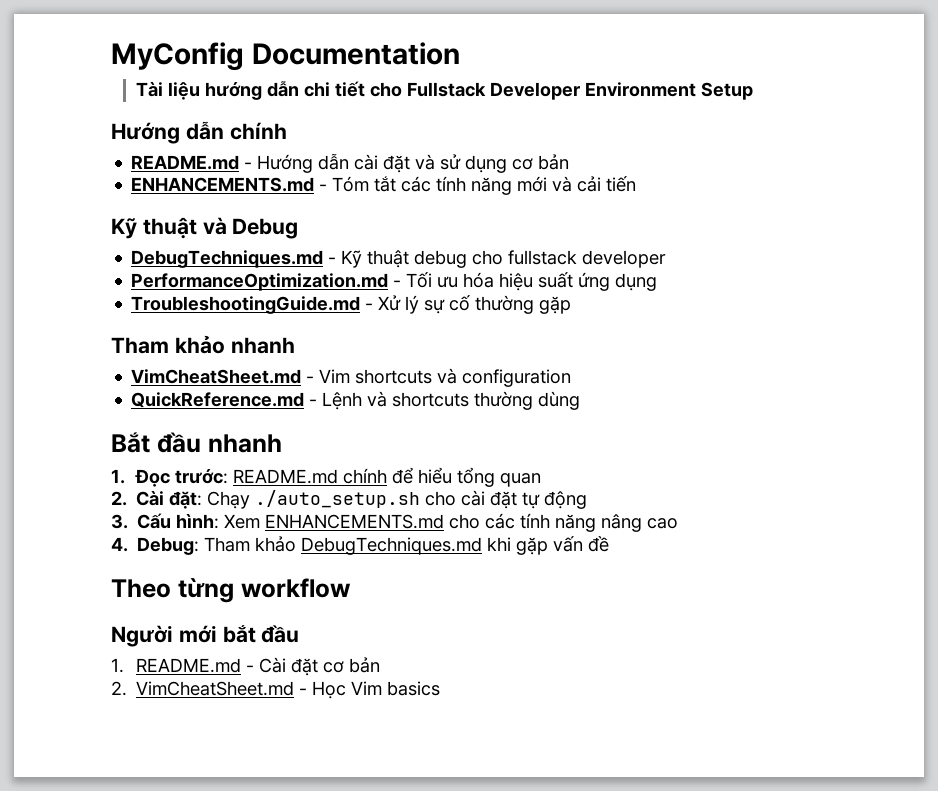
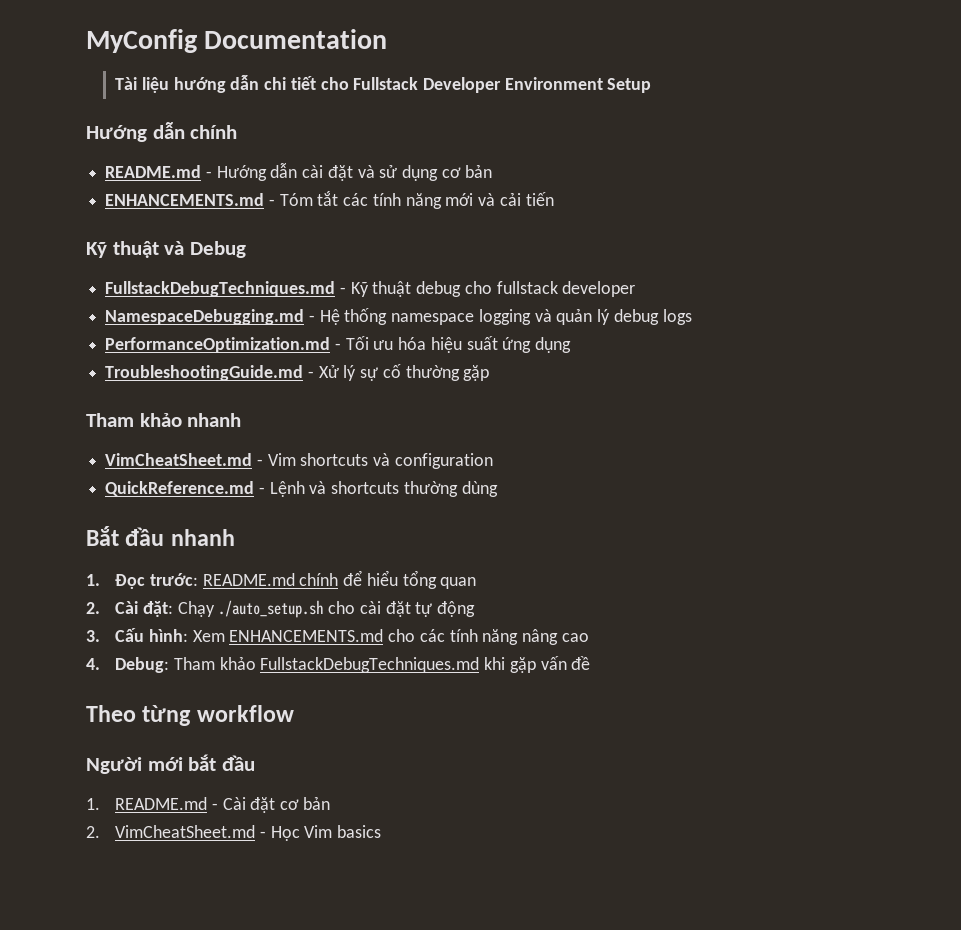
[131,250,324,268] DebugTechniques.md -> [105,281,336,297] FullstackDebugTechniques.md
(667, 259) none -> [105,308,692,325] // NamespaceDebugging.md - Hệ thống namespace logging và quản lý debug logs
[301,537,483,555] DebugTechniques.md -> [260,657,480,673] FullstackDebugTechniques.md

